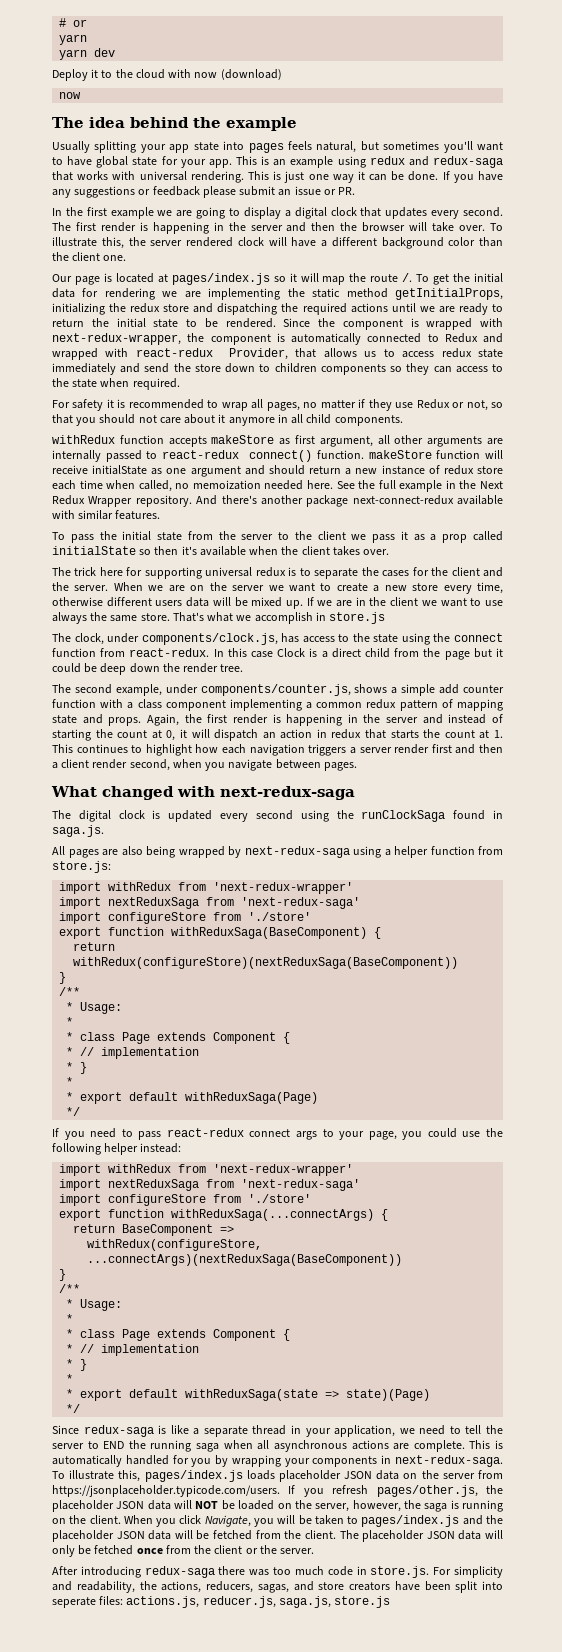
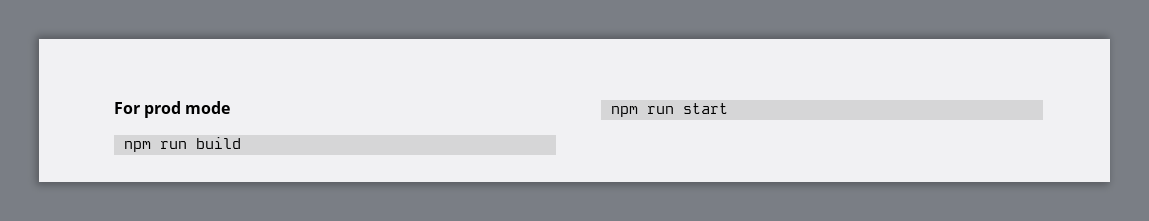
[59,18,88,27] [59,34,88,45] [59,48,116,60] [52,69,282,81] [59,92,82,99] [52,117,297,131] [52,141,504,153] [52,156,504,168] [52,171,503,183] [52,186,356,198] [52,207,504,219] [52,222,504,234] [52,237,503,249] [52,252,127,261] [52,273,503,285] [52,288,503,300] [52,303,504,315] [52,318,503,330] [52,333,503,345] [52,348,504,360] [52,363,503,375] [52,378,180,390] [52,399,503,411] [52,414,403,426] [52,435,504,447] [52,450,504,462] [52,465,503,477] [52,480,503,492] [52,495,503,507] [52,510,161,520] [52,531,503,543] [52,546,390,556] [52,567,503,579] [52,582,503,594] [52,597,503,609] [52,612,386,624] [52,633,504,645] [52,648,503,660] [52,663,244,675] [52,684,505,696] [52,699,504,711] [52,714,504,726] [52,729,503,741] [52,744,504,756] [52,759,357,771] [51,786,355,800] [52,810,503,822] [52,825,104,837] [52,846,503,858] [52,861,111,873] [59,882,354,894] [59,897,361,909] [59,912,312,924] [59,927,382,939] [73,942,116,951] [73,957,459,969] [59,972,67,984] [59,987,81,996] [66,1002,123,1014] [66,1017,74,1026] [66,1032,291,1044] [66,1047,200,1059] [66,1062,88,1074] [66,1077,74,1086] [66,1092,319,1104] [66,1107,81,1116] [52,1128,503,1140] [52,1143,182,1155] [59,1164,354,1176] [59,1179,361,1191] [59,1194,312,1206] [59,1209,389,1221] [73,1224,235,1236] [87,1239,263,1251] [87,1254,403,1266] [59,1269,67,1281] [59,1284,81,1293] [66,1299,123,1311] [66,1314,74,1323] [66,1329,291,1341] [66,1344,200,1356] [66,1359,88,1371] [66,1374,74,1383] [66,1389,431,1401] [66,1404,81,1413] [52,1425,503,1437] [52,1440,504,1452] [52,1455,503,1467] [52,1470,504,1482] [52,1485,503,1497] [52,1500,503,1512] [52,1515,503,1527] [52,1530,504,1542] [52,1545,315,1557] [52,1566,503,1578] [52,1581,503,1593] [52,1596,391,1608] # or // yarn // yarn dev // Deploy it to the cloud with now (download) // now // The idea behind the example // Usually splitting your app state into pages feels natural, but sometimes you'll want to have global state for your app. This is an example using redux and redux-saga that works with universal rendering. This is just one way it can be done. If you have any suggestions or feedback please submit an issue or PR. // In the first example we are going to display a digital clock that updates every second. The first render is happening in the server and then the browser will take over. To illustrate this, the server rendered clock will have a different background color than the client one. // Our page is located at pages/index.js so it will map the route /. To get the initial data for rendering we are implementing the static method getInitialProps, initializing the redux store and dispatching the required actions until we are ready to return the initial state to be rendered. Since the component is wrapped with next-redux-wrapper, the component is automatically connected to Redux and wrapped with react-redux Provider, that allows us to access redux state immediately and send the store down to children components so they can access to the state when required. // For safety it is recommended to wrap all pages, no matter if they use Redux or not, so that you should not care about it anymore in all child components. // withRedux function accepts makeStore as first argument, all other arguments are internally passed to react-redux connect() function. makeStore function will receive initialState as one argument and should return a new instance of redux store each time when called, no memoization needed here. See the full example in the Next Redux Wrapper repository. And there's another package next-connect-redux available with similar features. // To pass the initial state from the server to the client we pass it as a prop called initialState so then it's available when the client takes over. // The trick here for supporting universal redux is to separate the cases for the client and the server. When we are on the server we want to create a new store every time, otherwise different users data will be mixed up. If we are in the client we want to use always the same store. That's what we accomplish in store.js // The clock, under components/clock.js, has access to the state using the connect function from react-redux. In this case Clock is a direct child from the page but it could be deep down the render tree. // The second example, under components/counter.js, shows a simple add counter function with a class component implementing a common redux pattern of mapping state and props. Again, the first render is happening in the server and instead of starting the count at 0, it will dispatch an action in redux that starts the count at 1. This continues to highlight how each navigation triggers a server render first and then a client render second, when you navigate between pages. // What changed with next-redux-saga // The digital clock is updated every second using the runClockSaga found in saga.js. // All pages are also being wrapped by next-redux-saga using a helper function from store.js: // import withRedux from 'next-redux-wrapper' // import nextReduxSaga from 'next-redux-saga' // import configureStore from './store' // export function withReduxSaga(BaseComponent) { // return withRedux(configureStore)(nextReduxSaga(BaseComponent)) // } // /** // * Usage: // * // * class Page extends Component { // * // implementation // * } // * // * export default withReduxSaga(Page) // */ // If you need to pass react-redux connect args to your page, you could use the following helper instead: // import withRedux from 'next-redux-wrapper' // import nextReduxSaga from 'next-redux-saga' // import configureStore from './store' // export function withReduxSaga(...connectArgs) { // return BaseComponent => // withRedux(configureStore, ...connectArgs)(nextReduxSaga(BaseComponent)) // } // /** // * Usage: // * // * class Page extends Component { // * // implementation // * } // * // * export default withReduxSaga(state => state)(Page) // */ // Since redux-saga is like a separate thread in your application, we need to tell the server to END the running saga when all asynchronous actions are complete. This is automatically handled for you by wrapping your components in next-redux-saga. To illustrate this, pages/index.js loads placeholder JSON data on the server from https://jsonplaceholder.typicode.com/users. If you refresh pages/other.js, the placeholder JSON data will NOT be loaded on the server, however, the saga is running on the client. When you click Navigate, you will be taken to pages/index.js and the placeholder JSON data will be fetched from the client. The placeholder JSON data will only be fetched once from the client or the server. // After introducing redux-saga there was too much code in store.js. For simplicity and readability, the actions, reducers, sagas, and store creators have been split into seperate files: actions.js, reducer.js, saga.js, store.js -> [114,101,231,118] [123,137,241,152] [610,103,728,117] For prod mode // npm run build // npm run start

